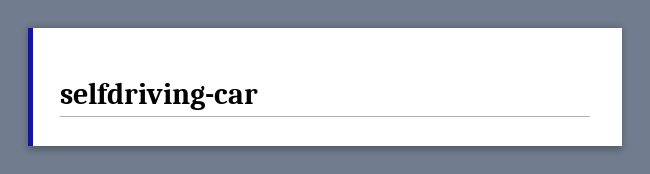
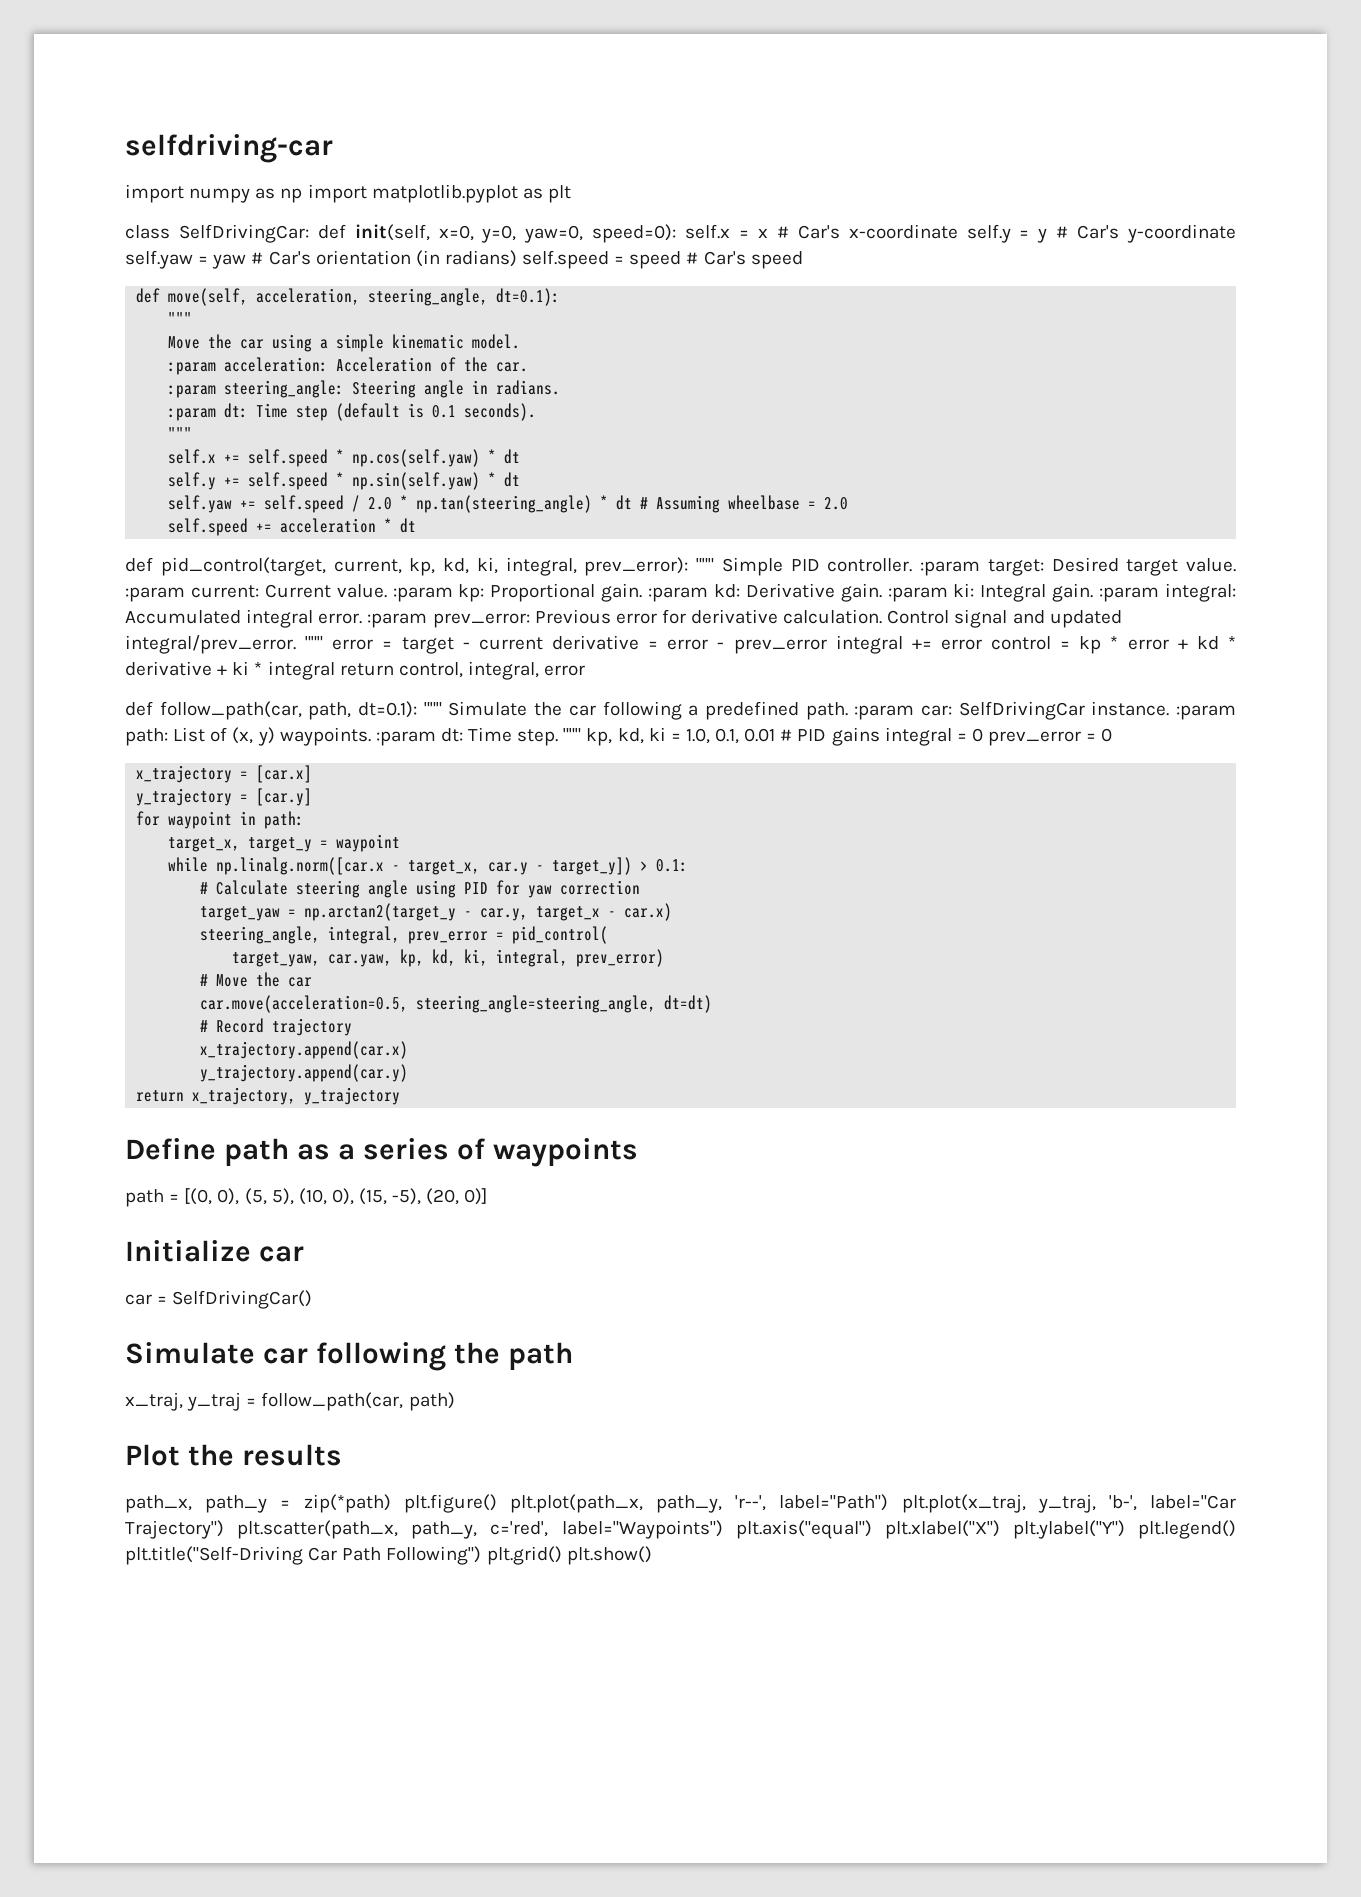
(258, 96) none -> [125,184,571,203] [125,224,1237,243] [125,250,803,269] [136,288,561,306] [168,312,193,325] [168,334,521,352] [168,357,529,375] [168,380,561,398] [168,403,537,421] [168,427,193,440] [168,449,521,467] [168,472,521,490] [168,495,849,513] [168,518,417,536] [125,557,1236,576] [125,583,1236,602] [125,609,1122,628] [125,635,1237,654] [125,661,586,680] [125,701,1236,720] [125,727,1113,746] [136,765,313,783] [136,788,313,806] [136,811,305,829] [168,834,401,852] [168,857,689,875] [200,880,641,898] [200,903,673,921] [200,926,609,944] [232,949,665,967] [200,972,313,987] [200,995,713,1013] [200,1018,353,1036] [200,1041,409,1059] [200,1064,409,1082] [136,1087,401,1105] [125,1138,638,1167] [125,1188,488,1207] [125,1240,304,1262] [125,1290,313,1309] [125,1342,573,1371] [125,1392,455,1411] [125,1444,342,1466] [125,1494,1236,1513] [125,1520,1236,1539] [125,1546,652,1565] // import numpy as np import matplotlib.pyplot as plt // class SelfDrivingCar: def init(self, x=0, y=0, yaw=0, speed=0): self.x = x # Car's x-coordinate self.y = y # Car's y-coordinate self.yaw = yaw # Car's orientation (in radians) self.speed = speed # Car's speed // def move(self, acceleration, steering_angle, dt=0.1): // """ // Move the car using a simple kinematic model. // :param acceleration: Acceleration of the car. // :param steering_angle: Steering angle in radians. // :param dt: Time step (default is 0.1 seconds). // """ // self.x += self.speed * np.cos(self.yaw) * dt // self.y += self.speed * np.sin(self.yaw) * dt // self.yaw += self.speed / 2.0 * np.tan(steering_angle) * dt # Assuming wheelbase = 2.0 // self.speed += acceleration * dt // def pid_control(target, current, kp, kd, ki, integral, prev_error): """ Simple PID controller. :param target: Desired target value. :param current: Current value. :param kp: Proportional gain. :param kd: Derivative gain. :param ki: Integral gain. :param integral: Accumulated integral error. :param prev_error: Previous error for derivative calculation. Control signal and updated integral/prev_error. """ error = target - current derivative = error - prev_error integral += error control = kp * error + kd * derivative + ki * integral return control, integral, error // def follow_path(car, path, dt=0.1): """ Simulate the car following a predefined path. :param car: SelfDrivingCar instance. :param path: List of (x, y) waypoints. :param dt: Time step. """ kp, kd, ki = 1.0, 0.1, 0.01 # PID gains integral = 0 prev_error = 0 // x_trajectory = [car.x] // y_trajectory = [car.y] // for waypoint in path: // target_x, target_y = waypoint // while np.linalg.norm([car.x - target_x, car.y - target_y]) > 0.1: // # Calculate steering angle using PID for yaw correction // target_yaw = np.arctan2(target_y - car.y, target_x - car.x) // steering_angle, integral, prev_error = pid_control( // target_yaw, car.yaw, kp, kd, ki, integral, prev_error) // # Move the car // car.move(acceleration=0.5, steering_angle=steering_angle, dt=dt) // # Record trajectory // x_trajectory.append(car.x) // y_trajectory.append(car.y) // return x_trajectory, y_trajectory // Define path as a series of waypoints // path = [(0, 0), (5, 5), (10, 0), (15, -5), (20, 0)] // Initialize car // car = SelfDrivingCar() // Simulate car following the path // x_traj, y_traj = follow_path(car, path) // Plot the results // path_x, path_y = zip(*path) plt.figure() plt.plot(path_x, path_y, 'r--', label="Path") plt.plot(x_traj, y_traj, 'b-', label="Car Trajectory") plt.scatter(path_x, path_y, c='red', label="Waypoints") plt.axis("equal") plt.xlabel("X") plt.ylabel("Y") plt.legend() plt.title("Self-Driving Car Path Following") plt.grid() plt.show()

